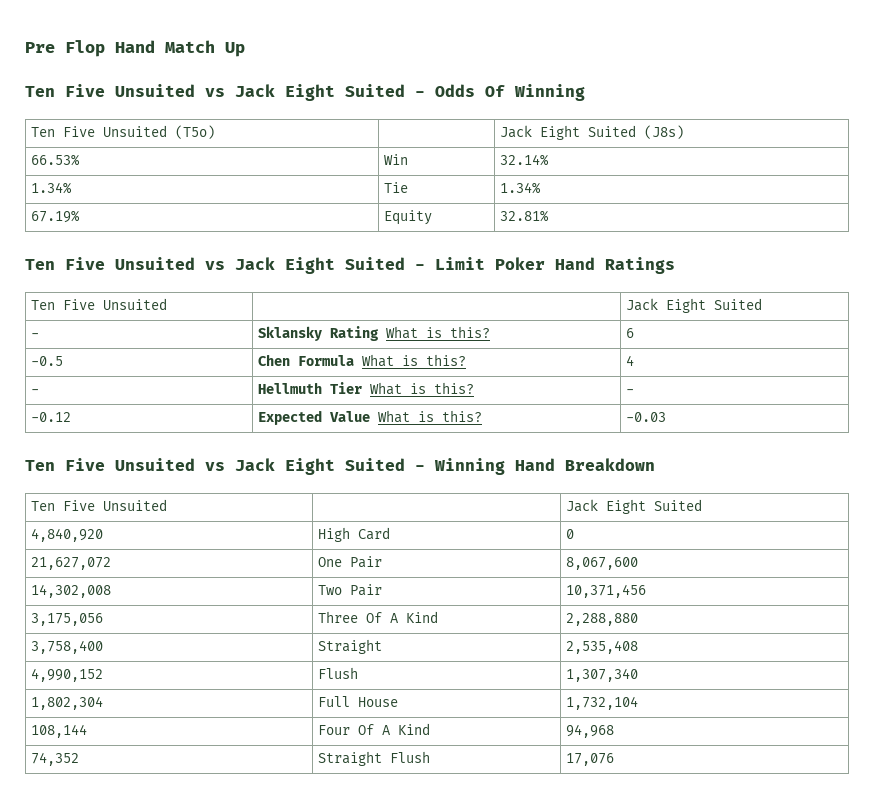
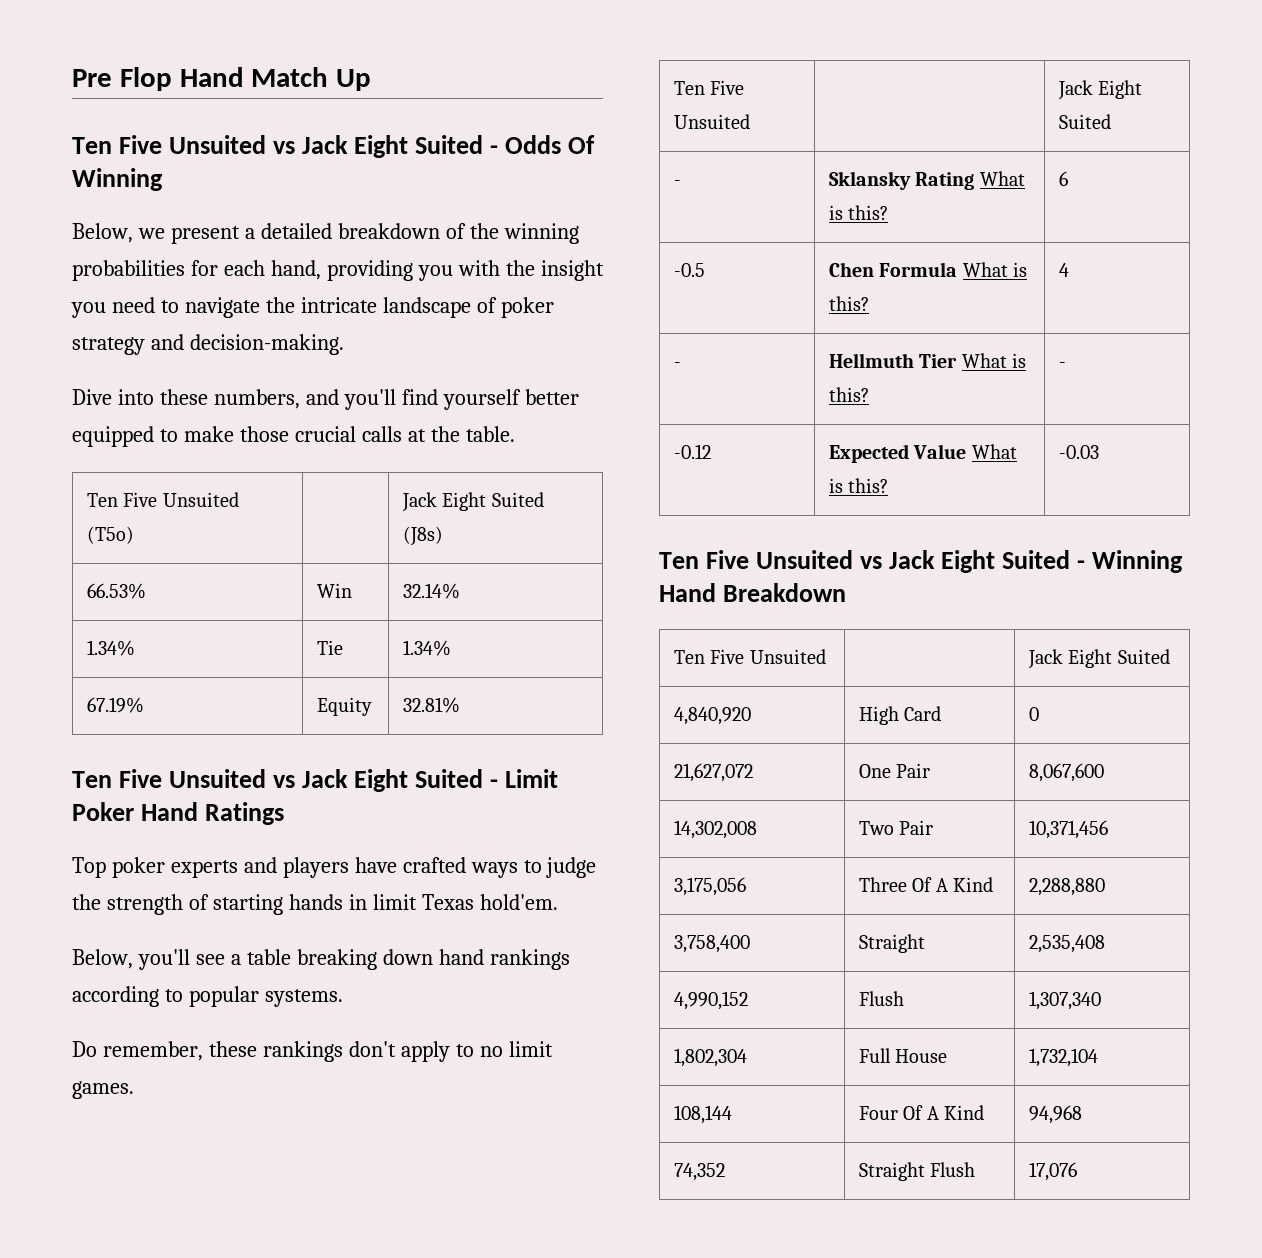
(585, 92) none -> [72,223,579,244] [72,260,604,281] [71,297,554,318] [72,334,344,355] [72,389,579,410] [72,426,515,447] // Below, we present a detailed breakdown of the winning probabilities for each hand, providing you with the insight you need to navigate the intricate landscape of poker strategy and decision-making. // Dive into these numbers, and you'll find yourself better equipped to make those crucial calls at the table.
(675, 265) none -> [72,857,597,878] [72,894,558,915] [72,949,570,970] [72,986,343,1007] [72,1041,553,1062] [72,1081,134,1099] // Top poker experts and players have crafted ways to judge the strength of starting hands in limit Texas hold'em. // Below, you'll see a table breaking down hand rankings according to popular systems. // Do remember, these rankings don't apply to no limit games.

